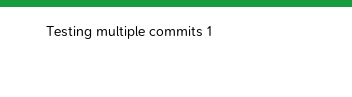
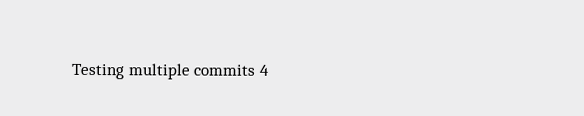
[207,26,212,36] 1 -> [258,64,269,76] 4

